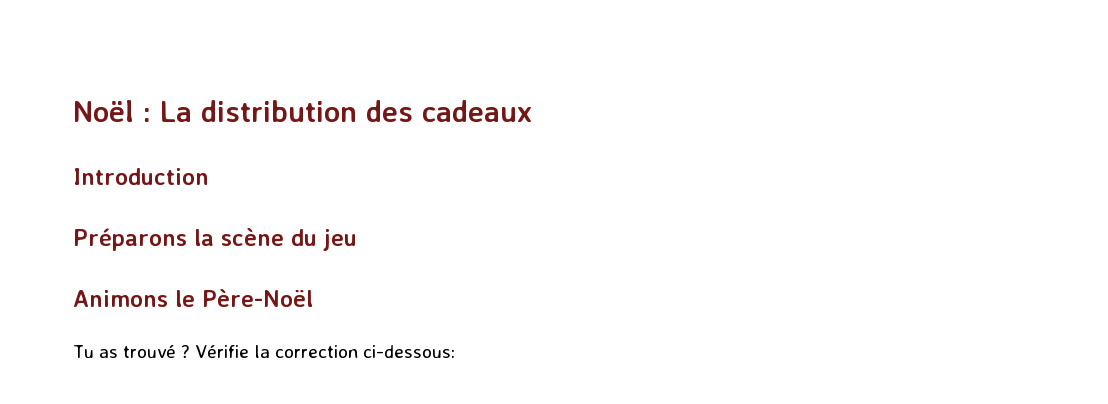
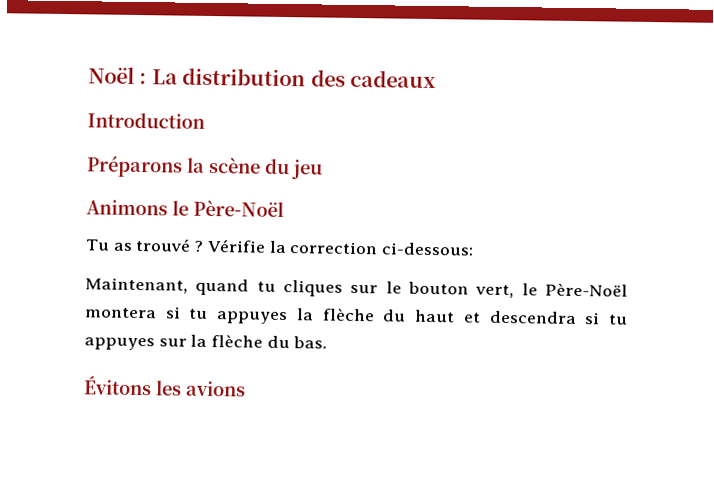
(455, 351) none -> [85,277,628,299] [85,306,629,325] [84,334,327,351] [83,375,246,397] // Maintenant, quand tu cliques sur le bouton vert, le Père-Noël montera si tu appuyes la flèche du haut et descendra si tu appuyes sur la flèche du bas. // Évitons les avions

